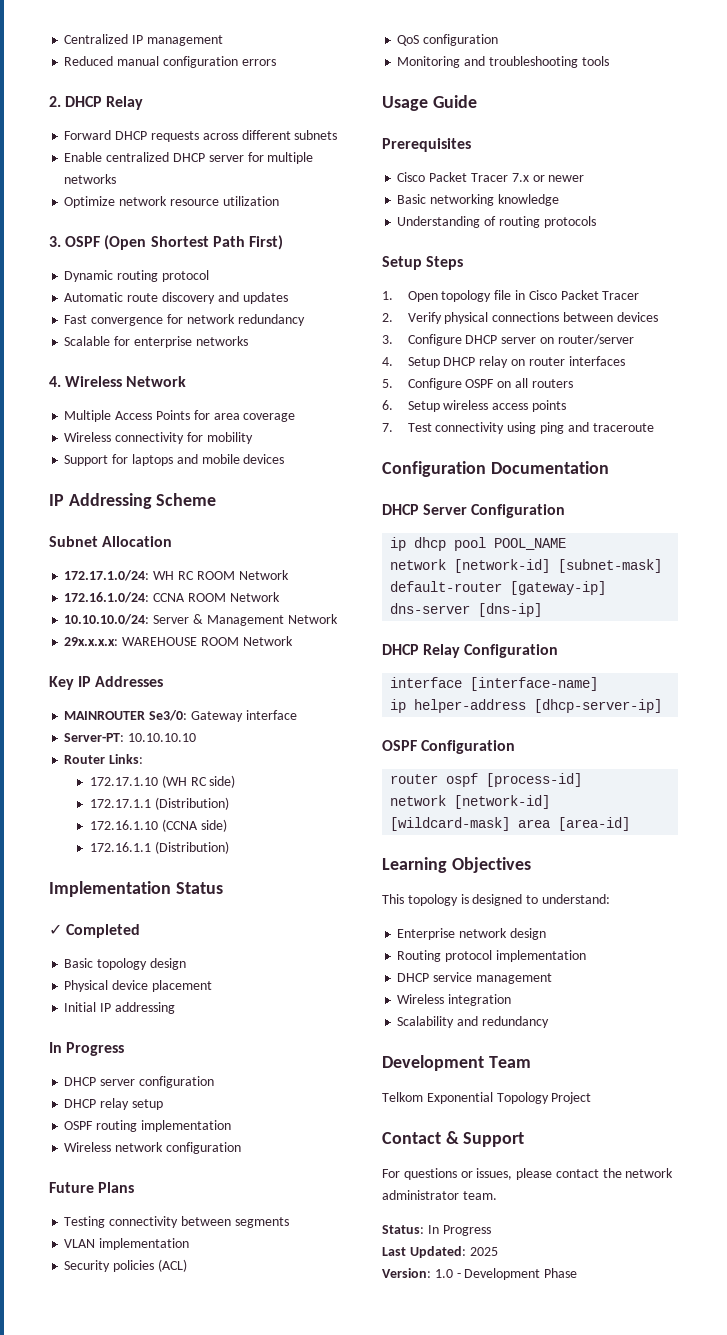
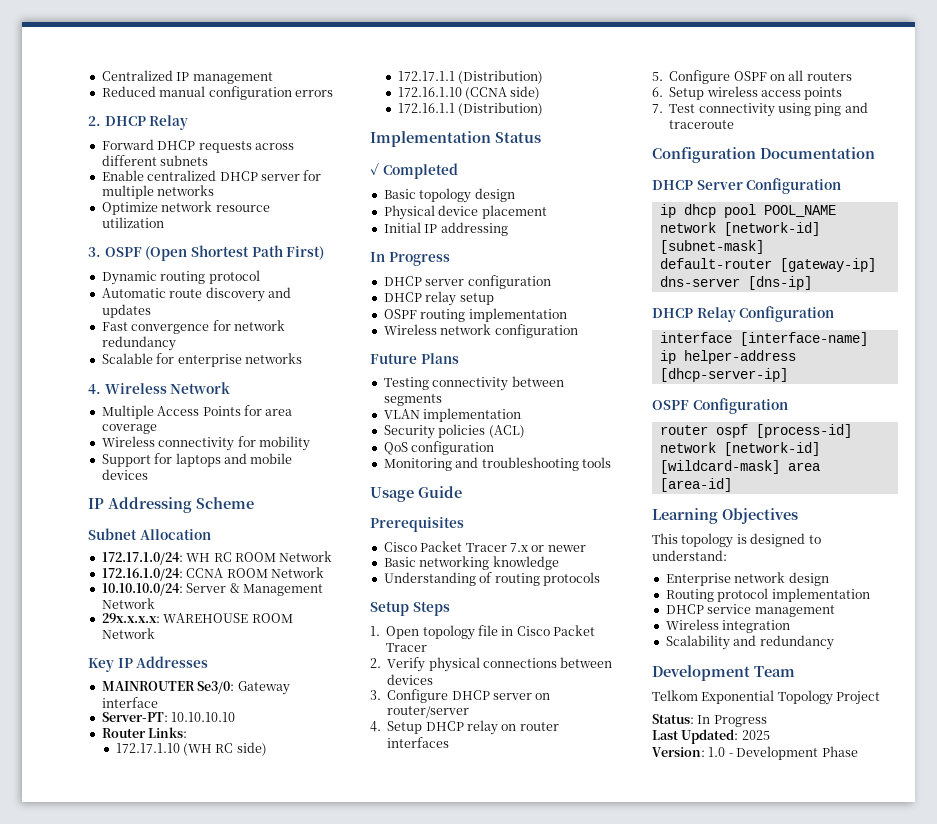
[382,1131,525,1147] [382,1168,674,1180] [382,1190,497,1200] // Contact & Support // For questions or issues, please contact the network administrator team. -> (881, 698) none

